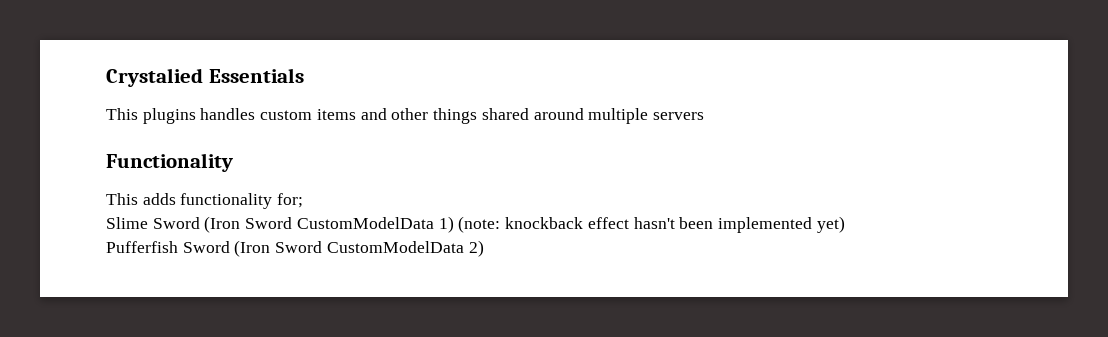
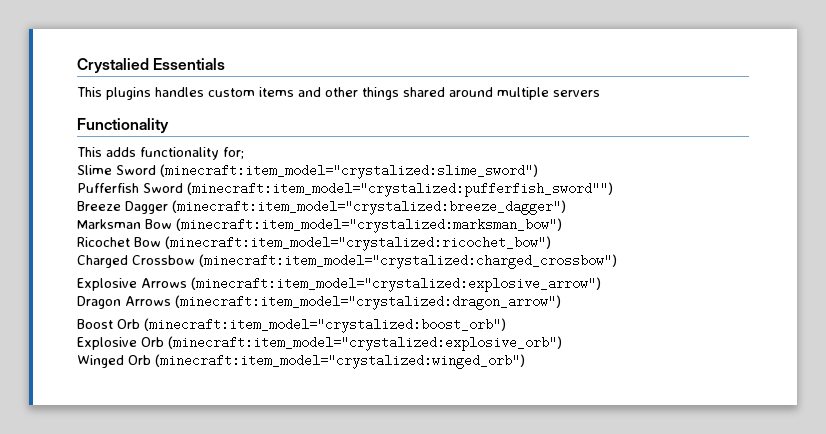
[204,216,845,233] [106,240,484,257] (Iron Sword CustomModelData 1) (note: knockback effect hasn't been implemented yet) // Pufferfish Sword (Iron Sword CustomModelData 2) -> [160,164,538,179] [77,182,613,197] [77,200,566,215] [77,218,562,233] [77,236,551,251] [77,254,617,269] [77,277,601,292] [77,295,561,310] [77,318,506,333] [77,336,562,351] [77,354,525,369] (minecraft:item_model="crystalized:slime_sword") // Pufferfish Sword (minecraft:item_model="crystalized:pufferfish_sword"") // Breeze Dagger (minecraft:item_model="crystalized:breeze_dagger") // Marksman Bow (minecraft:item_model="crystalized:marksman_bow") // Ricochet Bow (minecraft:item_model="crystalized:ricochet_bow") // Charged Crossbow (minecraft:item_model="crystalized:charged_crossbow") // Explosive Arrows (minecraft:item_model="crystalized:explosive_arrow") // Dragon Arrows (minecraft:item_model="crystalized:dragon_arrow") // Boost Orb (minecraft:item_model="crystalized:boost_orb") // Explosive Orb (minecraft:item_model="crystalized:explosive_orb") // Winged Orb (minecraft:item_model="crystalized:winged_orb")

